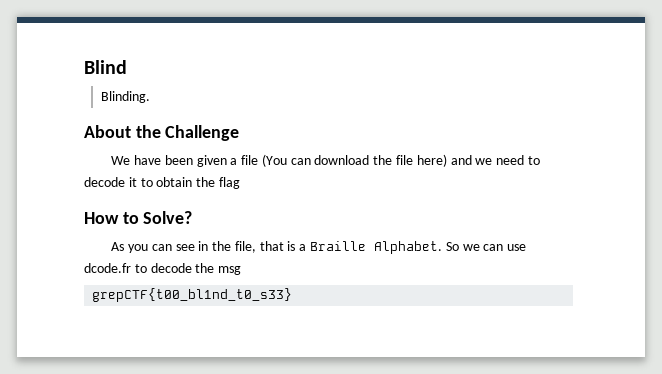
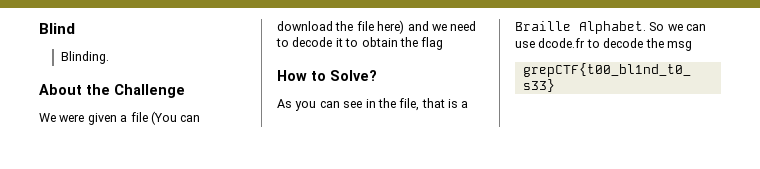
[133,155,193,165] have been -> [59,114,85,122] were

